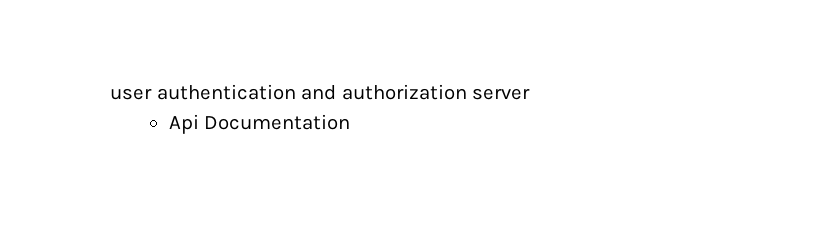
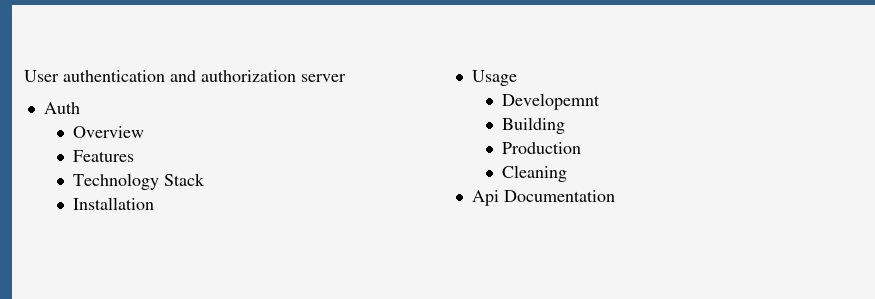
[110,88,152,100] user -> [24,70,59,82] User
(531, 94) none -> [43,102,80,114] [73,126,145,138] [73,150,135,162] [73,173,206,190] [73,197,155,210] [472,70,518,86] [501,93,600,110] [501,117,565,134] [501,142,581,154] [501,165,567,182] // Auth // Overview // Features // Technology Stack // Installation // Usage // Developemnt // Building // Production // Cleaning

